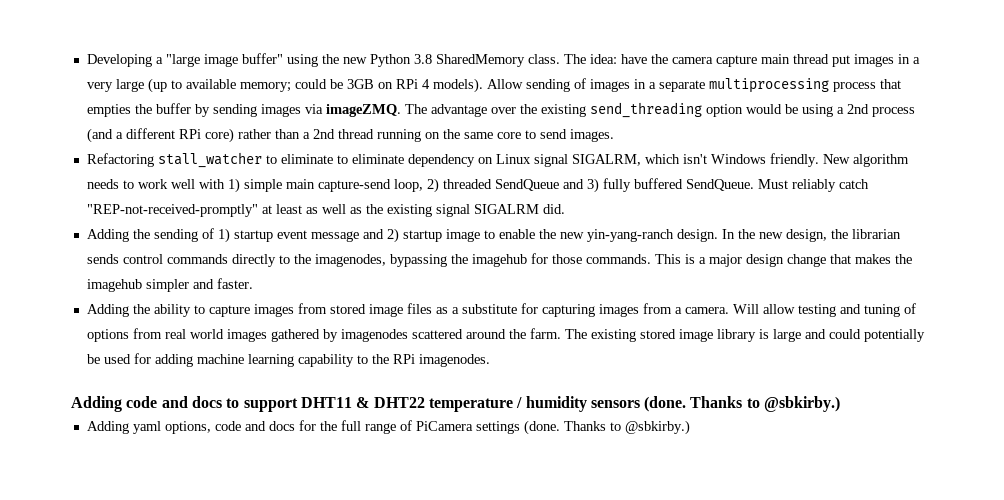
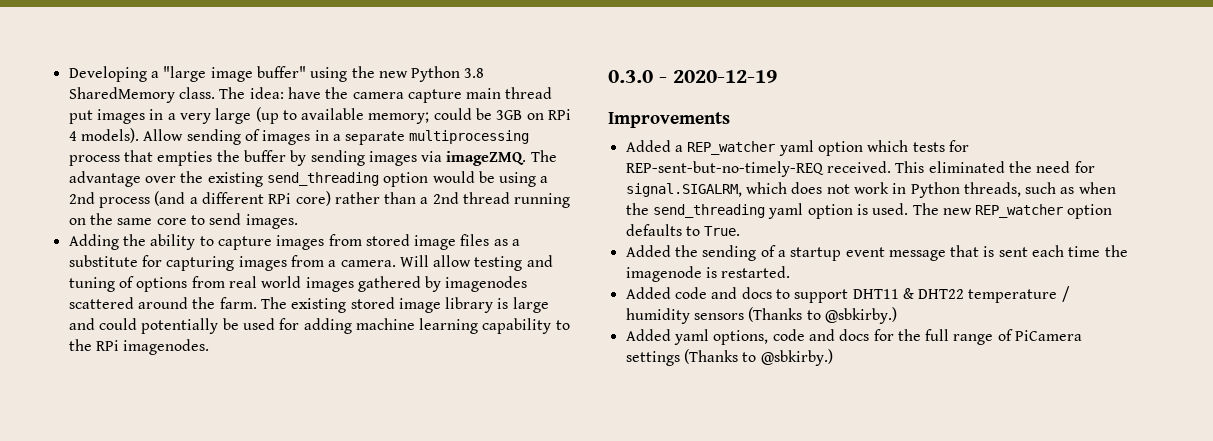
[86,152,909,168] [86,178,869,193] [86,204,565,217] [86,228,901,243] [86,253,912,267] [86,278,253,292] // Refactoring stall_watcher to eliminate to eliminate dependency on Linux signal SIGALRM, which isn't Windows friendly. New algorithm needs to work well with 1) simple main capture-send loop, 2) threaded SendQueue and 3) fully buffered SendQueue. Must reliably catch "REP-not-received-promptly" at least as well as the existing signal SIGALRM did. // Adding the sending of 1) startup event message and 2) startup image to enable the new yin-yang-ranch design. In the new design, the librarian sends control commands directly to the imagenodes, bypassing the imagehub for those commands. This is a major design change that makes the imagehub simpler and faster. -> (298, 221) none
[71,396,122,412] Adding -> [608,70,777,83] [608,112,730,128] [625,140,969,156] [625,161,1095,177] [625,182,1116,198] [625,203,1113,219] [625,224,741,236] [625,245,1128,261] [625,266,791,282] [625,287,671,299] 0.3.0 - 2020-12-19 // Improvements // Added a REP_watcher yaml option which tests for REP-sent-but-no-timely-REQ received. This eliminated the need for signal.SIGALRM, which does not work in Python threads, such as when the send_threading yaml option is used. The new REP_watcher option defaults to True. // Added the sending of a startup event message that is sent each time the imagenode is restarted. // Added
[644,396,743,412] (done. Thanks -> [748,307,803,322] (Thanks
[86,421,129,434] Adding -> [625,329,671,341] Added
[523,420,606,435] (done. Thanks -> [683,349,738,364] (Thanks

